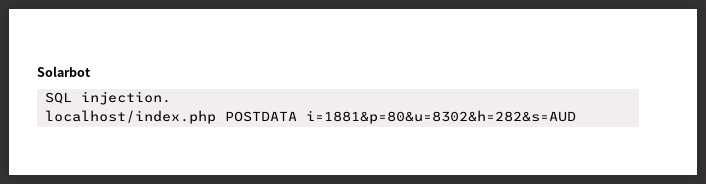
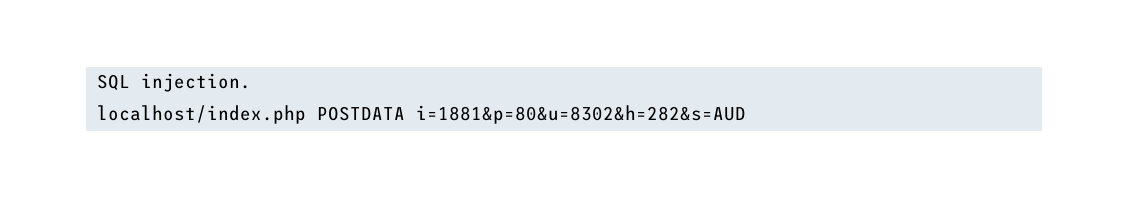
[37,66,91,77] Solarbot // -> (96, 82) none

